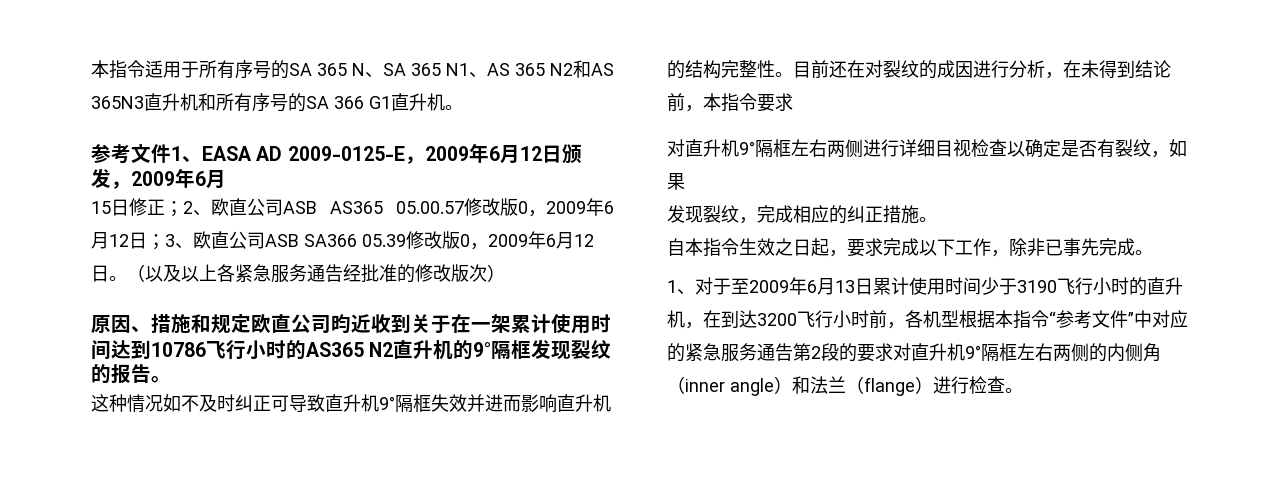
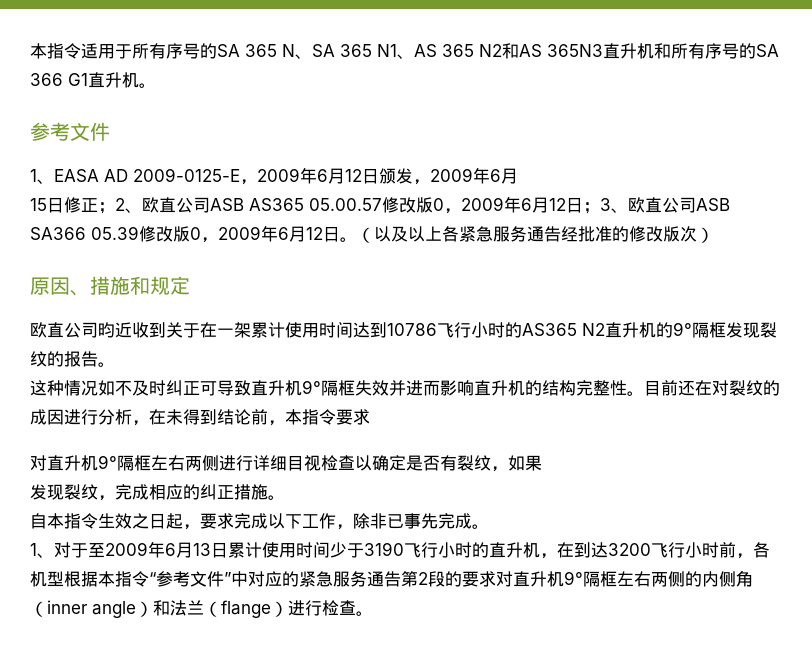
(171, 153) none -> (110, 131) //
(251, 323) none -> (190, 285) //

